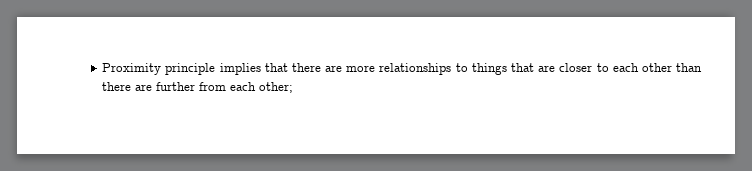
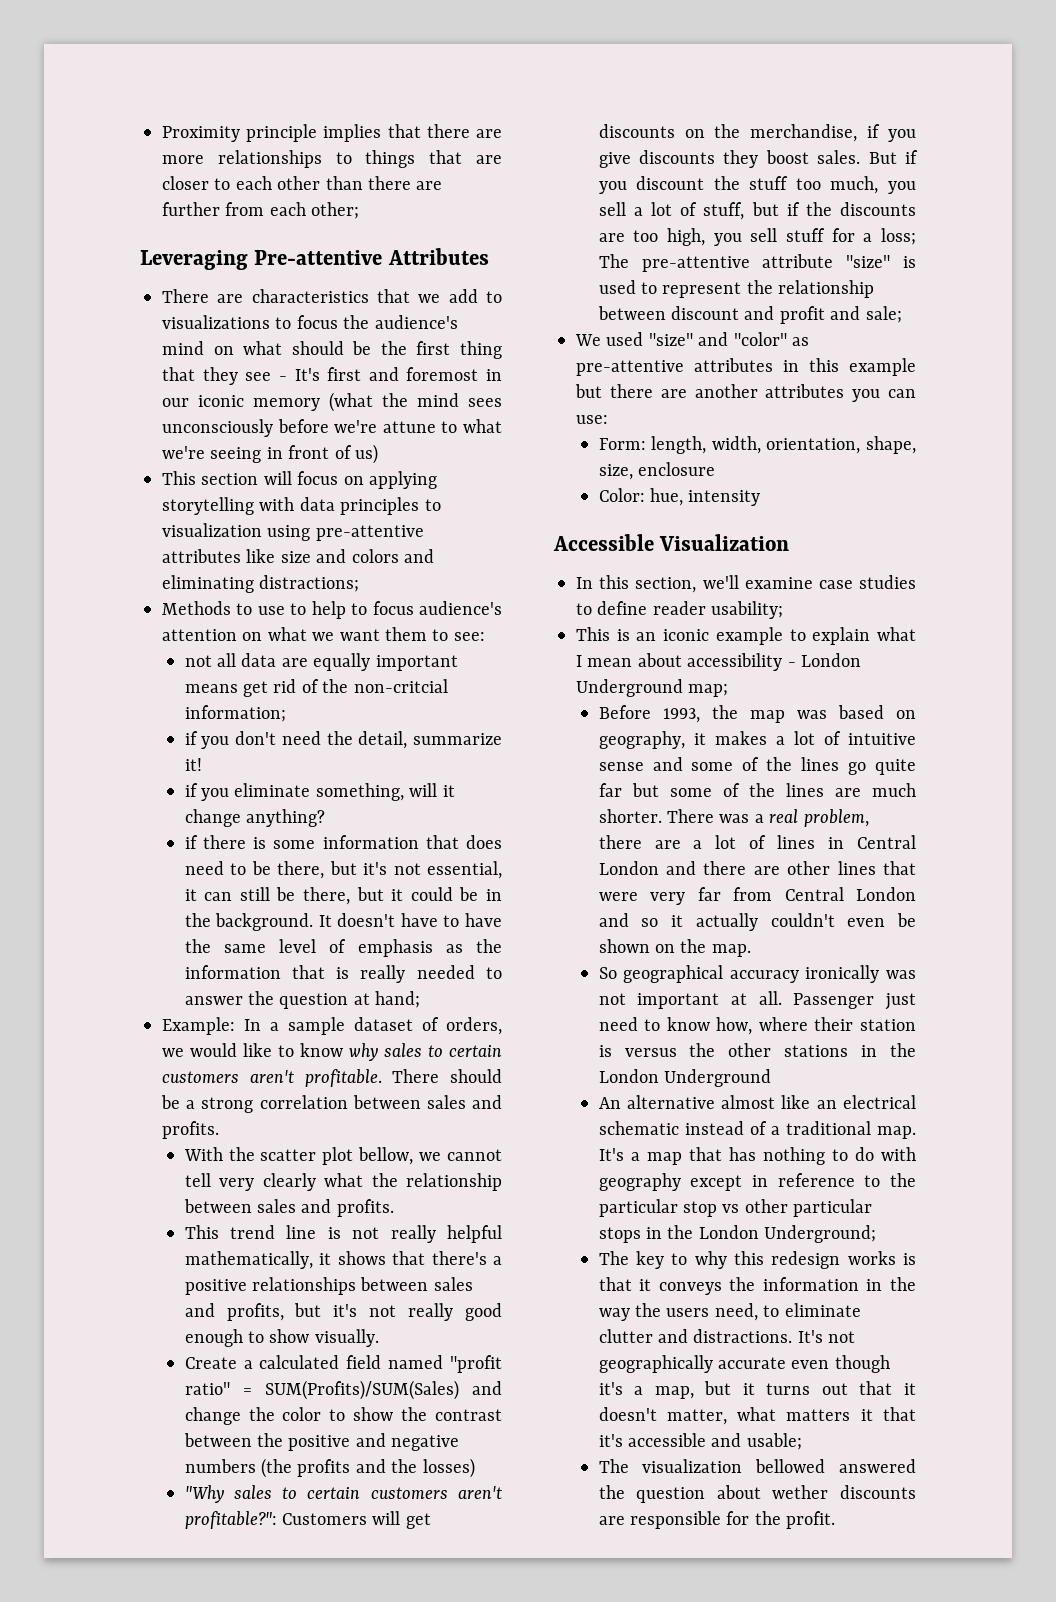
(294, 87) none -> [140,248,489,270] [162,289,502,303] [162,315,458,329] [162,341,502,359] [162,367,502,385] [162,392,502,412] [162,419,502,437] [162,444,378,464] [162,471,437,489] [162,497,441,515] [162,523,424,541] [162,549,434,563] [162,575,360,593] [162,601,502,619] [162,627,485,641] [184,653,458,671] [184,679,448,697] [184,705,286,722] [184,731,502,749] [184,758,202,771] [184,783,455,801] [184,809,326,827] [184,835,502,849] [184,861,503,879] [184,887,502,905] [184,913,503,931] [184,939,502,957] [184,965,502,983] [184,991,421,1009] [162,1017,502,1035] [162,1043,502,1061] [162,1069,502,1087] [161,1095,502,1113] [162,1121,219,1139] [183,1147,502,1165] [184,1173,502,1191] [183,1199,394,1217] [184,1225,502,1243] [184,1251,502,1269] [184,1277,473,1295] [184,1303,502,1321] [184,1329,379,1347] [184,1355,502,1373] [184,1380,502,1400] [184,1407,502,1425] [183,1433,460,1451] [184,1458,475,1478] [184,1485,502,1503] [184,1511,431,1529] [598,124,916,142] [598,150,918,168] [598,176,917,194] [598,202,916,220] [598,228,916,246] [598,254,916,272] [598,280,875,298] [597,306,902,324] [575,332,809,346] [576,358,916,376] [575,384,916,402] [576,415,608,424] [598,436,916,454] [598,462,716,480] [598,488,761,506] [553,534,790,551] [576,575,916,593] [576,601,784,619] [576,627,916,645] [576,653,861,671] [576,679,729,697] [598,705,917,723] [598,731,917,749] [598,757,916,775] [598,783,916,797] [598,809,869,827] [598,835,916,849] [598,861,916,875] [598,887,916,905] [598,913,916,931] [598,939,751,957] [598,965,916,983] [598,991,916,1010] [598,1017,916,1035] [598,1043,916,1057] [598,1069,772,1087] [598,1095,916,1109] [598,1121,916,1139] [598,1147,916,1165] [598,1173,916,1191] [598,1199,873,1217] [598,1225,877,1243] [598,1251,916,1269] [598,1277,916,1295] [598,1303,861,1321] [598,1329,856,1343] [598,1355,890,1373] [598,1381,916,1399] [598,1407,916,1425] [598,1433,802,1450] [598,1459,916,1473] [598,1485,916,1503] [598,1511,836,1529] // Leveraging Pre-attentive Attributes // There are characteristics that we add to visualizations to focus the audience's mind on what should be the first thing that they see - It's first and foremost in our iconic memory (what the mind sees unconsciously before we're attune to what we're seeing in front of us) // This section will focus on applying storytelling with data principles to visualization using pre-attentive attributes like size and colors and eliminating distractions; // Methods to use to help to focus audience's attention on what we want them to see: // not all data are equally important means get rid of the non-critcial information; // if you don't need the detail, summarize it! // if you eliminate something, will it change anything? // if there is some information that does need to be there, but it's not essential, it can still be there, but it could be in the background. It doesn't have to have the same level of emphasis as the information that is really needed to answer the question at hand; // Example: In a sample dataset of orders, we would like to know why sales to certain customers aren't profitable. There should be a strong correlation between sales and profits. // With the scatter plot bellow, we cannot tell very clearly what the relationship between sales and profits. // This trend line is not really helpful mathematically, it shows that there's a positive relationships between sales and profits, but it's not really good enough to show visually. // Create a calculated field named "profit ratio" = SUM(Profits)/SUM(Sales) and change the color to show the contrast between the positive and negative numbers (the profits and the losses) // "Why sales to certain customers aren't profitable?": Customers will get discounts on the merchandise, if you give discounts they boost sales. But if you discount the stuff too much, you sell a lot of stuff, but if the discounts are too high, you sell stuff for a loss; The pre-attentive attribute "size" is used to represent the relationship between discount and profit and sale; // We used "size" and "color" as pre-attentive attributes in this example but there are another attributes you can use: // Form: length, width, orientation, shape, size, enclosure // Color: hue, intensity // Accessible Visualization // In this section, we'll examine case studies to define reader usability; // This is an iconic example to explain what I mean about accessibility - London Underground map; // Before 1993, the map was based on geography, it makes a lot of intuitive sense and some of the lines go quite far but some of the lines are much shorter. There was a real problem, there are a lot of lines in Central London and there are other lines that were very far from Central London and so it actually couldn't even be shown on the map. // So geographical accuracy ironically was not important at all. Passenger just need to know how, where their station is versus the other stations in the London Underground // An alternative almost like an electrical schematic instead of a traditional map. It's a map that has nothing to do with geography except in reference to the particular stop vs other particular stops in the London Underground; // The key to why this redesign works is that it conveys the information in the way the users need, to eliminate clutter and distractions. It's not geographically accurate even though it's a map, but it turns out that it doesn't matter, what matters it that it's accessible and usable; // The visualization bellowed answered the question about wether discounts are responsible for the profit.

